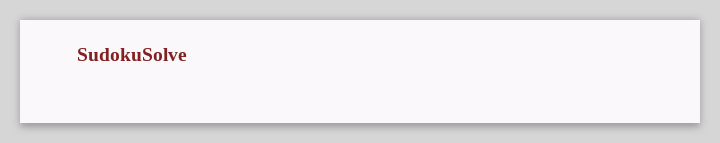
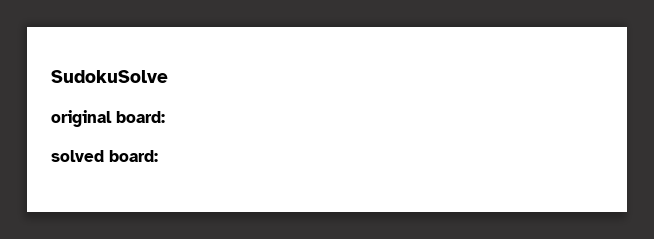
(187, 54) none -> [51,110,165,127] [51,150,158,162] // original board: // solved board:

